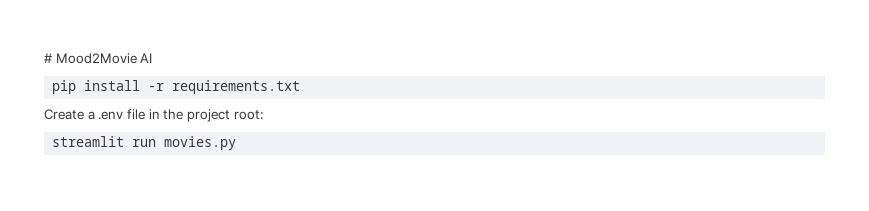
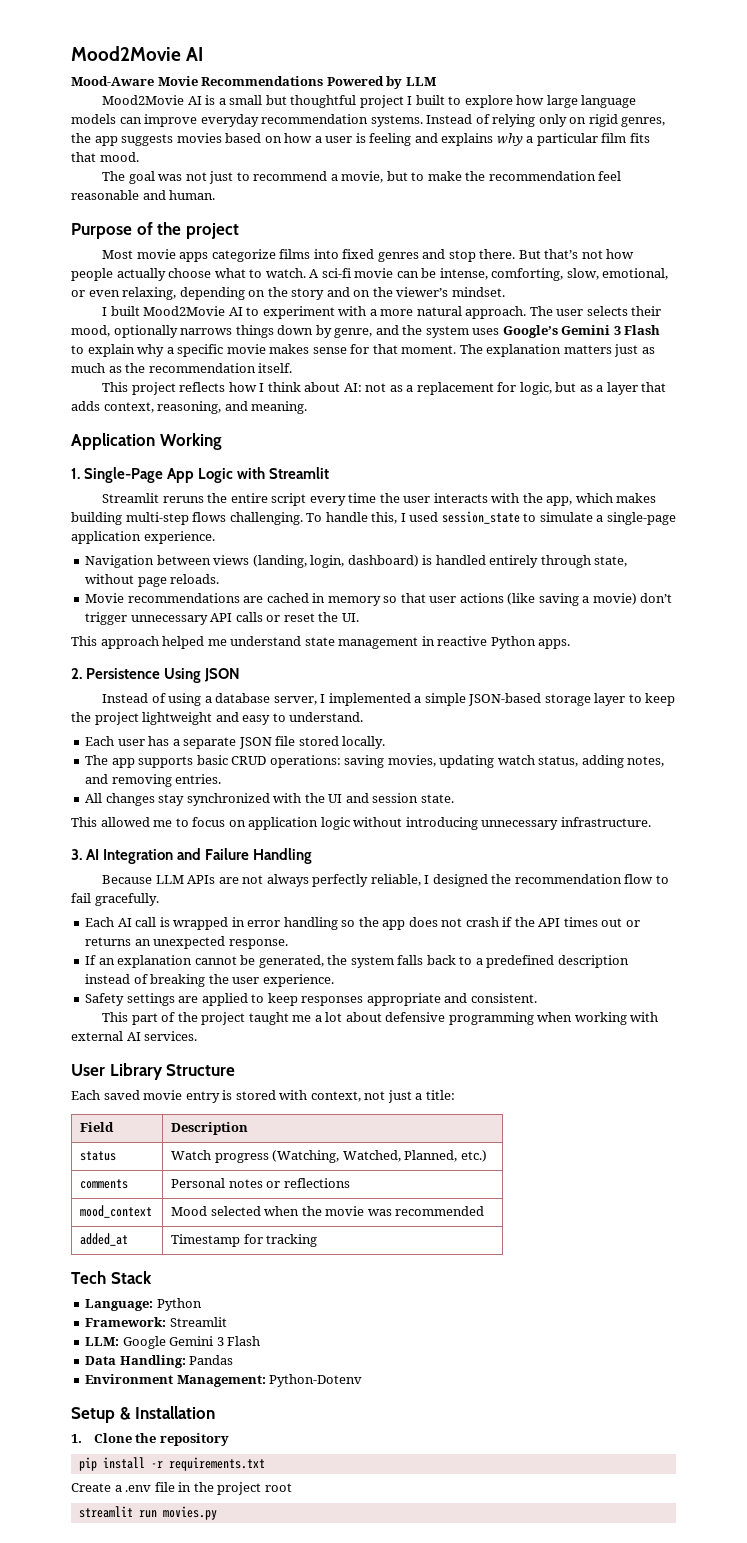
[44,53,153,64] # Mood2Movie AI -> [71,46,204,61] [71,76,437,89] [102,95,637,108] [71,114,666,127] [71,133,650,146] [71,152,139,162] [102,171,622,184] [71,190,216,200] [71,222,239,239] [102,249,635,262] [71,268,669,281] [71,287,505,300] [102,306,662,319] [71,325,661,338] [71,344,655,357] [71,363,293,373] [102,382,667,395] [71,401,308,414] [71,433,222,450] [71,467,330,483] [102,493,657,506] [71,511,676,525] [71,531,215,544] [85,555,628,568] [85,574,220,587] [85,593,673,606] [85,612,359,625] [71,636,571,649] [71,668,241,683] [102,693,676,706] [71,712,364,725] [85,736,386,749] [85,755,665,768] [85,774,222,787] [85,793,454,806] [71,817,651,830] [71,848,313,864] [102,874,669,887] [71,893,159,906] [85,917,640,930] [85,936,288,949] [85,955,629,968] [85,974,334,987] [85,993,537,1006] [102,1012,659,1025] [71,1031,198,1041] [71,1063,236,1080] [71,1090,455,1103] [80,1122,115,1132] [171,1122,249,1135] [80,1151,117,1161] [171,1150,487,1163] [80,1179,129,1189] [171,1178,350,1188] [80,1205,153,1218] [171,1206,485,1216] [80,1233,129,1246] [171,1234,318,1247] [71,1271,152,1284] [85,1298,202,1311] [85,1317,227,1327] [85,1336,261,1349] [85,1355,234,1368] [85,1374,363,1387] [71,1406,216,1423] [71,1433,229,1446] Mood2Movie AI // Mood-Aware Movie Recommendations Powered by LLM // Mood2Movie AI is a small but thoughtful project I built to explore how large language models can improve everyday recommendation systems. Instead of relying only on rigid genres, the app suggests movies based on how a user is feeling and explains why a particular film fits that mood. // The goal was not just to recommend a movie, but to make the recommendation feel reasonable and human. // Purpose of the project // Most movie apps categorize films into fixed genres and stop there. But that’s not how people actually choose what to watch. A sci-fi movie can be intense, comforting, slow, emotional, or even relaxing, depending on the story and on the viewer’s mindset. // I built Mood2Movie AI to experiment with a more natural approach. The user selects their mood, optionally narrows things down by genre, and the system uses Google’s Gemini 3 Flash to explain why a specific movie makes sense for that moment. The explanation matters just as much as the recommendation itself. // This project reflects how I think about AI: not as a replacement for logic, but as a layer that adds context, reasoning, and meaning. // Application Working // 1. Single-Page App Logic with Streamlit // Streamlit reruns the entire script every time the user interacts with the app, which makes building multi-step flows challenging. To handle this, I used session_state to simulate a single-page application experience. // Navigation between views (landing, login, dashboard) is handled entirely through state, without page reloads. // Movie recommendations are cached in memory so that user actions (like saving a movie) don’t trigger unnecessary API calls or reset the UI. // This approach helped me understand state management in reactive Python apps. // 2. Persistence Using JSON // Instead of using a database server, I implemented a simple JSON-based storage layer to keep the project lightweight and easy to understand. // Each user has a separate JSON file stored locally. // The app supports basic CRUD operations: saving movies, updating watch status, adding notes, and removing entries. // All changes stay synchronized with the UI and session state. // This allowed me to focus on application logic without introducing unnecessary infrastructure. // 3. AI Integration and Failure Handling // Because LLM APIs are not always perfectly reliable, I designed the recommendation flow to fail gracefully. // Each AI call is wrapped in error handling so the app does not crash if the API times out or returns an unexpected response. // If an explanation cannot be generated, the system falls back to a predefined description instead of breaking the user experience. // Safety settings are applied to keep responses appropriate and consistent. // This part of the project taught me a lot about defensive programming when working with external AI services. // User Library Structure // Each saved movie entry is stored with context, not just a title: // Field | Description // status | Watch progress (Watching, Watched, Planned, etc.) // comments | Personal notes or reflections // mood_context | Mood selected when the movie was recommended // added_at | Timestamp for tracking // Tech Stack // Language: Python // Framework: Streamlit // LLM: Google Gemini 3 Flash // Data Handling: Pandas // Environment Management: Python-Dotenv // Setup & Installation // 1. Clone the repository
[233,110,263,120] root: -> [264,1483,292,1492] root

